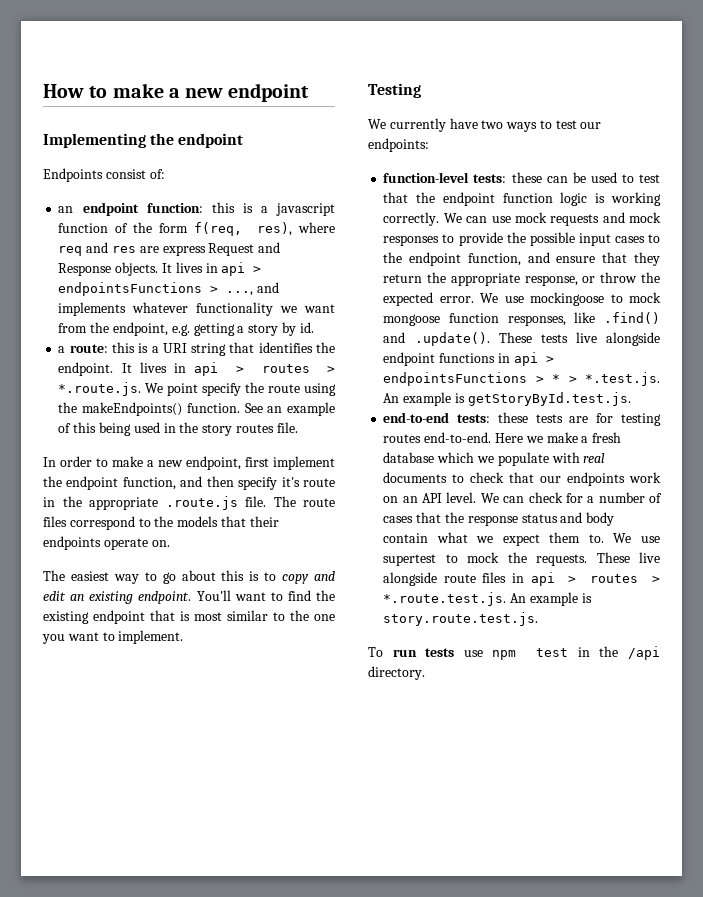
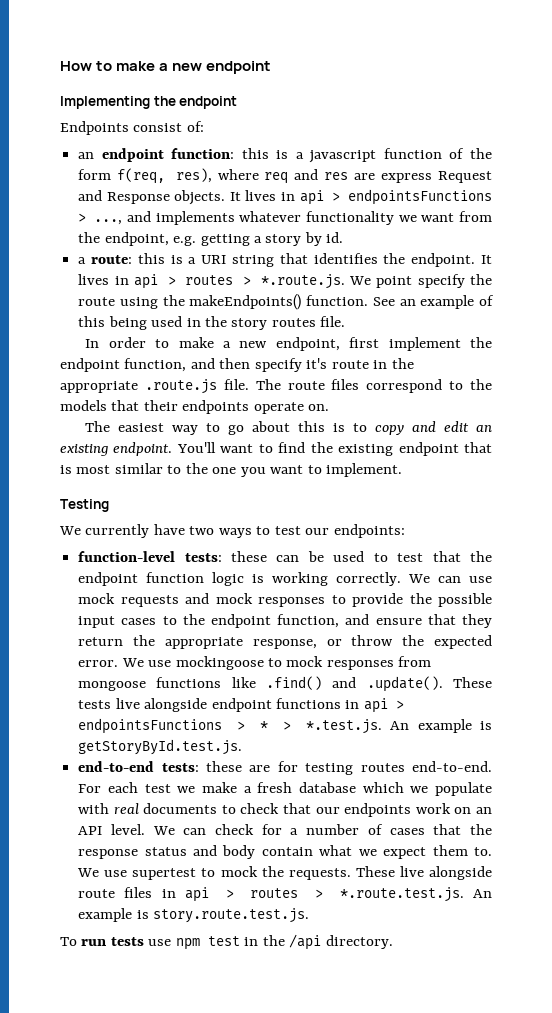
[383,313,566,326] mongoose function responses, -> [326,656,432,670] [78,677,222,691] responses from mongoose functions
[535,414,563,423] tests -> (242, 766) none
[494,433,523,443] Here -> [78,782,171,793] For each test

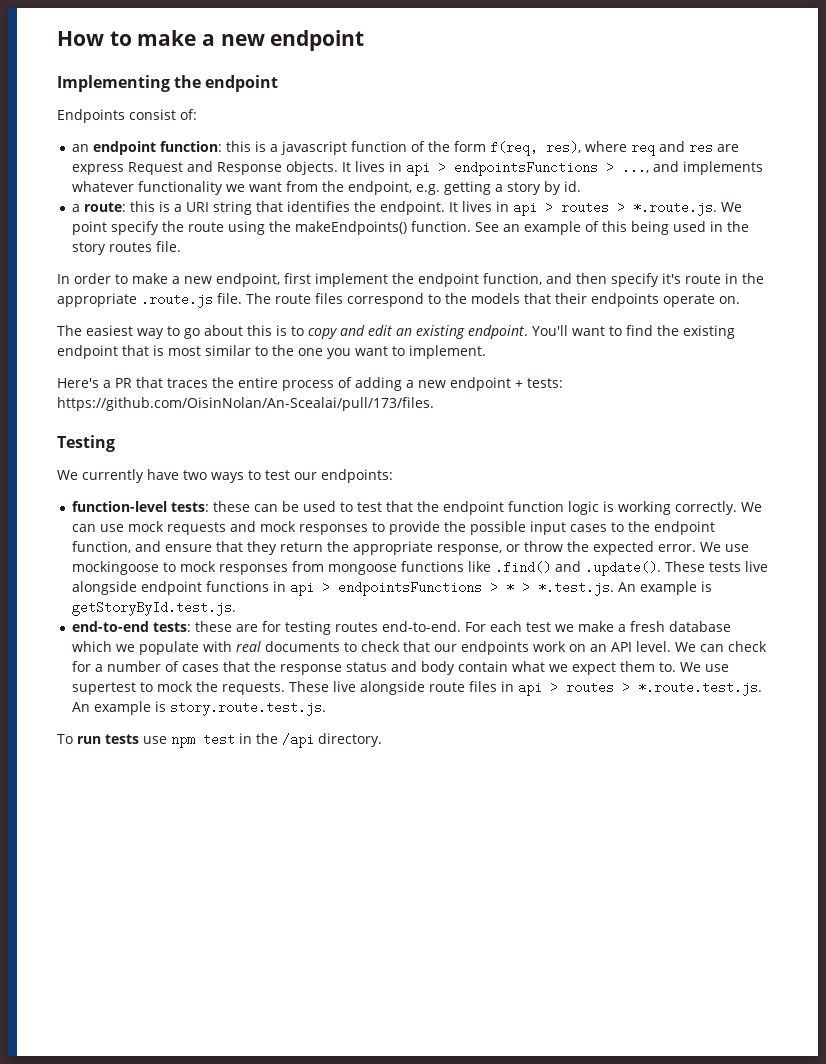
(403, 470) none -> [57,377,563,391] [57,397,434,411] // Here's a PR that traces the entire process of adding a new endpoint + tests: https://github.com/OisinNolan/An-Scealai/pull/173/files.

